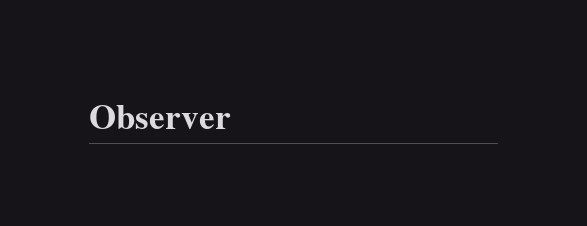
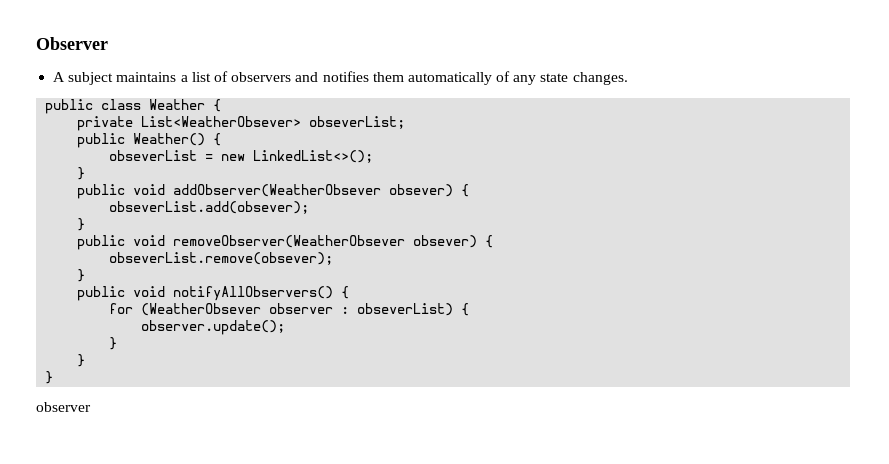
(231, 117) none -> [53,71,628,85] [45,99,222,114] [77,116,406,131] [77,133,222,148] [109,150,374,163] [77,167,86,180] [77,184,470,199] [109,201,310,214] [77,218,86,231] [77,235,494,250] [109,252,334,265] [77,269,86,282] [77,286,350,301] [109,303,470,316] [141,320,286,335] [109,337,118,350] [77,354,86,367] [45,371,54,384] [36,402,91,412] // A subject maintains a list of observers and notifies them automatically of any state changes. // public class Weather { // private List<WeatherObsever> obseverList; // public Weather() { // obseverList = new LinkedList<>(); // } // public void addObserver(WeatherObsever obsever) { // obseverList.add(obsever); // } // public void removeObserver(WeatherObsever obsever) { // obseverList.remove(obsever); // } // public void notifyAllObservers() { // for (WeatherObsever observer : obseverList) { // observer.update(); // } // } // } // observer

